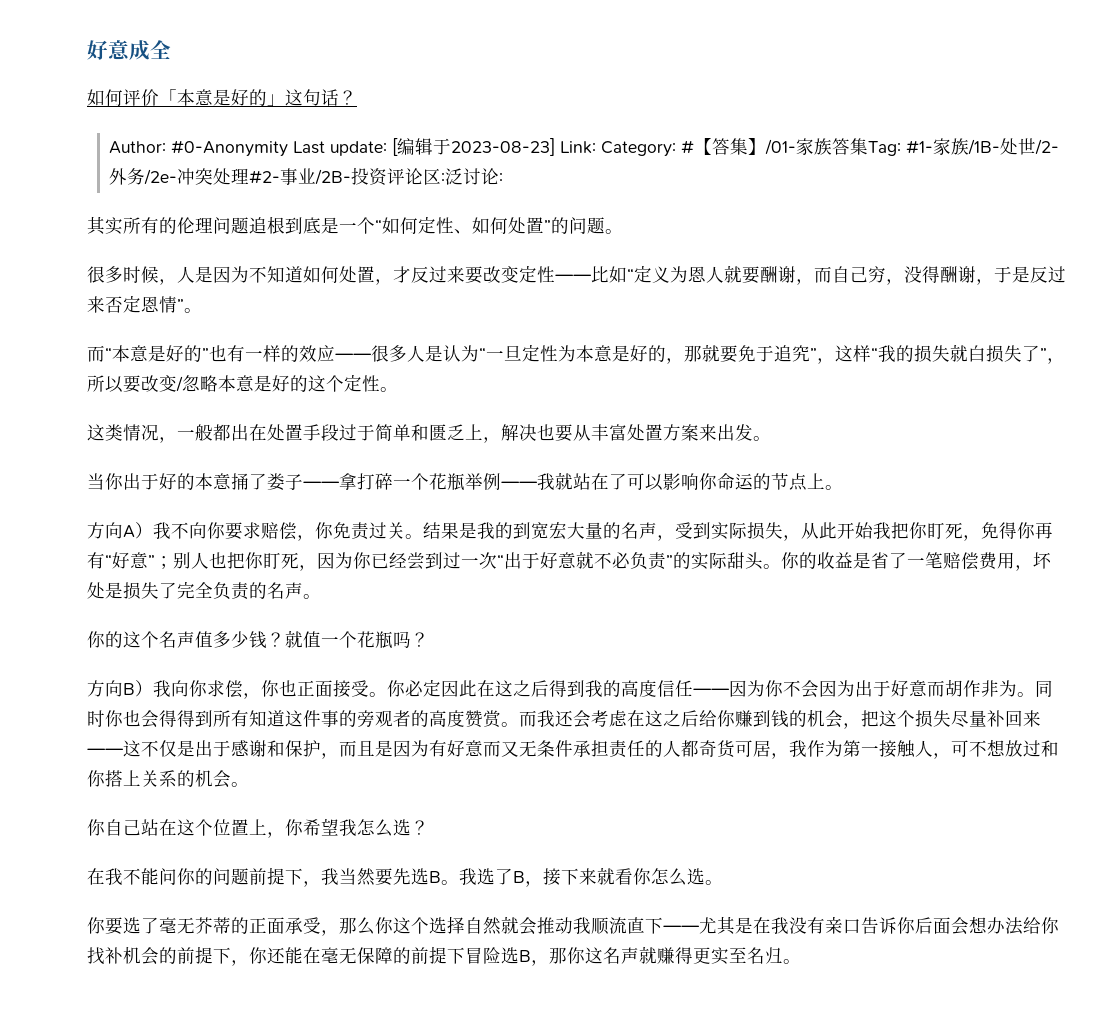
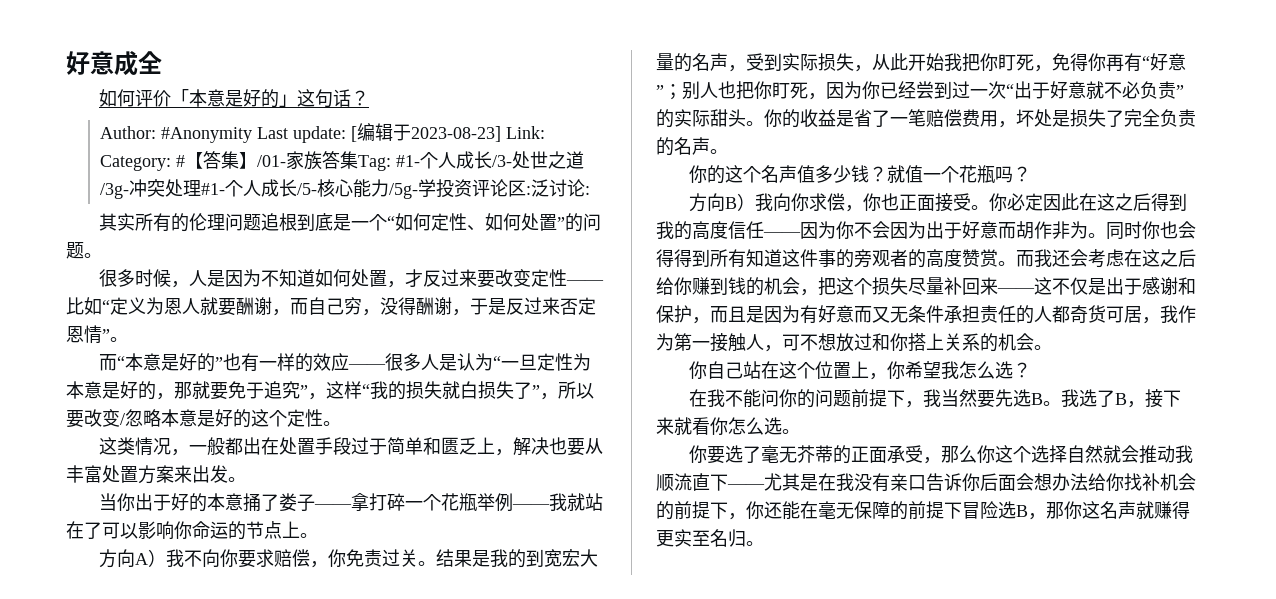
[171,140,289,157] #0-Anonymity -> [161,127,253,143] #Anonymity
[933,138,1060,156] [109,168,352,185] 家族/1B-处世/2-外务/2e-冲突处理#2-事业/2B- -> [420,151,585,169] [100,179,437,199] 个人成长/3-处世之道/3g-冲突处理#1-个人成长/5-核心能力/5g-学

